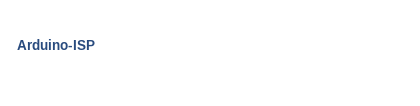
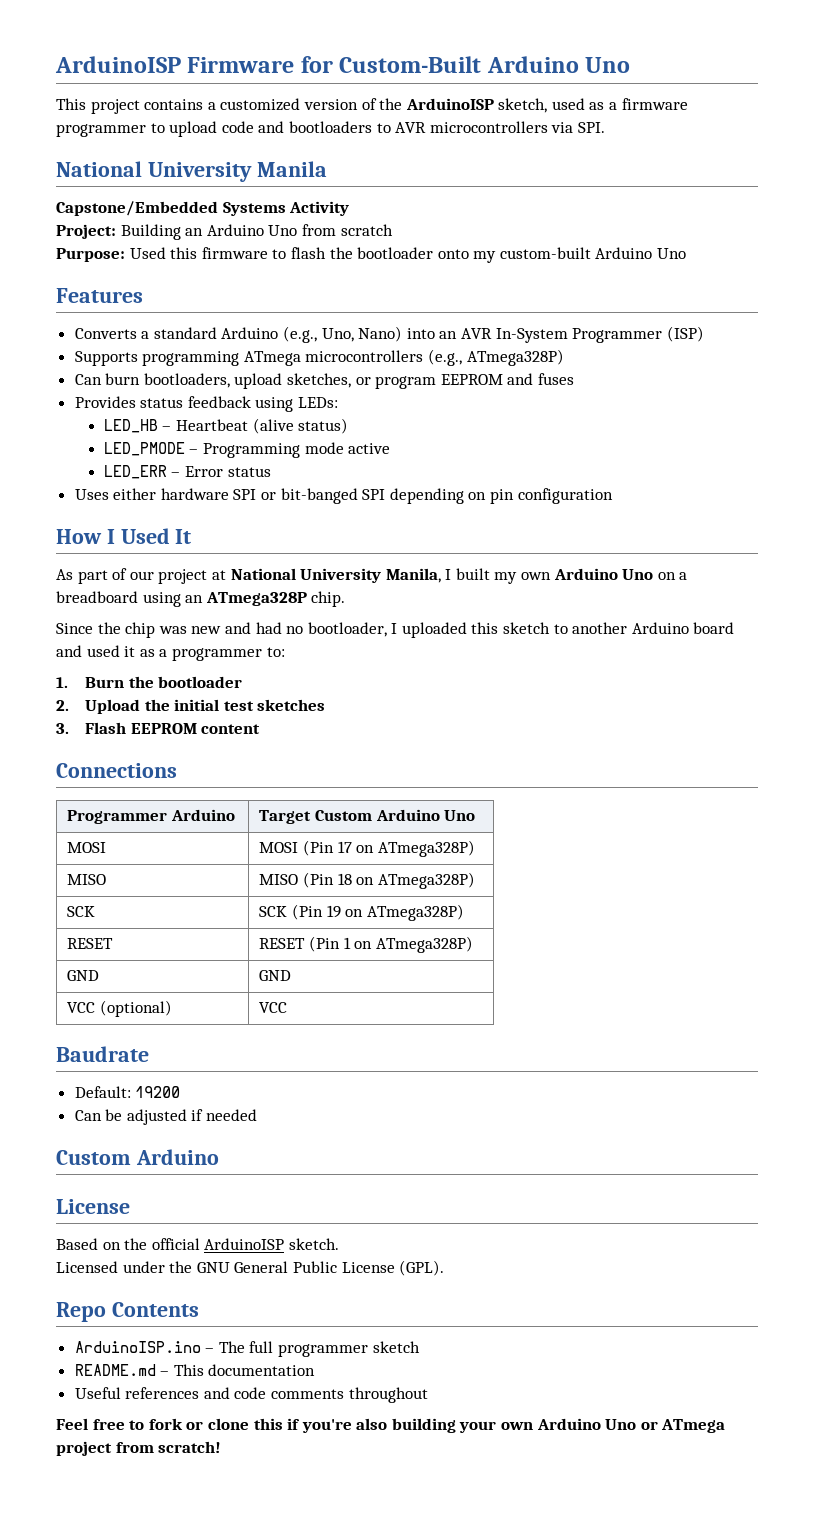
[17,39,95,50] Arduino-ISP -> [55,56,631,73] [56,98,688,114] [56,121,605,137] [56,161,327,182] [56,201,350,216] [56,224,393,240] [56,247,687,263] [56,288,143,303] [74,326,704,343] [74,349,564,366] [74,373,575,389] [74,396,339,412] [103,418,349,434] [103,442,391,458] [103,465,271,479] [74,488,613,504] [56,528,192,544] [56,568,688,584] [56,591,346,607] [56,622,735,638] [56,645,285,661] [56,676,243,688] [56,699,326,714] [56,722,261,734] [56,763,177,778] [67,809,235,824] [259,809,476,824] [67,842,107,853] [259,840,475,857] [67,874,107,885] [259,872,475,889] [67,906,96,917] [259,904,464,921] [67,938,114,949] [259,936,473,953] [67,970,100,981] [259,970,292,981] [67,1000,172,1017] [259,1002,288,1013] [56,1046,149,1062] [74,1086,181,1098] [74,1109,258,1125] [56,1149,219,1165] [56,1199,130,1214] [56,1238,339,1250] [56,1260,445,1276] [56,1302,199,1322] [74,1341,420,1357] [74,1364,316,1376] [74,1387,428,1403] [56,1418,726,1433] [56,1441,222,1456] ArduinoISP Firmware for Custom-Built Arduino Uno // This project contains a customized version of the ArduinoISP sketch, used as a firmware programmer to upload code and bootloaders to AVR microcontrollers via SPI. // National University Manila // Capstone/Embedded Systems Activity // Project: Building an Arduino Uno from scratch // Purpose: Used this firmware to flash the bootloader onto my custom-built Arduino Uno // Features // Converts a standard Arduino (e.g., Uno, Nano) into an AVR In-System Programmer (ISP) // Supports programming ATmega microcontrollers (e.g., ATmega328P) // Can burn bootloaders, upload sketches, or program EEPROM and fuses // Provides status feedback using LEDs: // LED_HB – Heartbeat (alive status) // LED_PMODE – Programming mode active // LED_ERR – Error status // Uses either hardware SPI or bit-banged SPI depending on pin configuration // How I Used It // As part of our project at National University Manila, I built my own Arduino Uno on a breadboard using an ATmega328P chip. // Since the chip was new and had no bootloader, I uploaded this sketch to another Arduino board and used it as a programmer to: // 1. Burn the bootloader // 2. Upload the initial test sketches // 3. Flash EEPROM content // Connections // Programmer Arduino | Target Custom Arduino Uno // MOSI | MOSI (Pin 17 on ATmega328P) // MISO | MISO (Pin 18 on ATmega328P) // SCK | SCK (Pin 19 on ATmega328P) // RESET | RESET (Pin 1 on ATmega328P) // GND | GND // VCC (optional) | VCC // Baudrate // Default: 19200 // Can be adjusted if needed // Custom Arduino // License // Based on the official ArduinoISP sketch. // Licensed under the GNU General Public License (GPL). // Repo Contents // ArduinoISP.ino – The full programmer sketch // README.md – This documentation // Useful references and code comments throughout // Feel free to fork or clone this if you're also building your own Arduino Uno or ATmega project from scratch!

